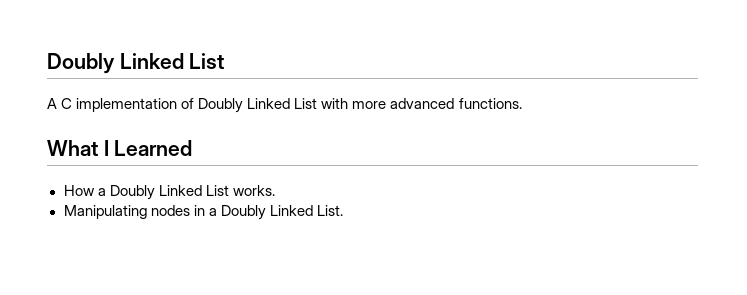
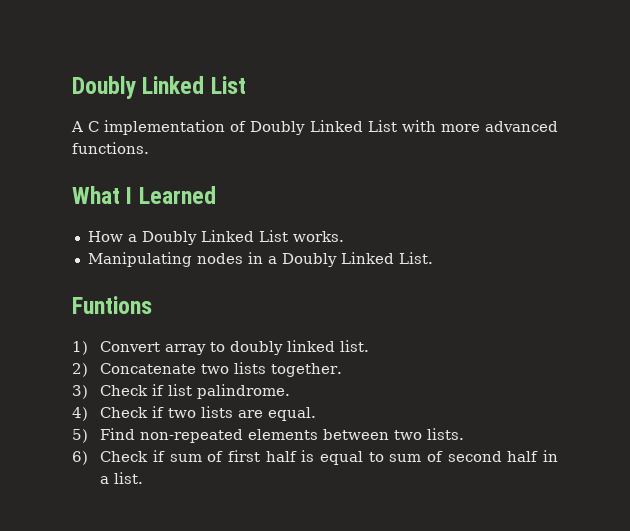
(343, 210) none -> [72,296,152,314] [72,340,370,355] [72,362,343,377] [72,384,291,399] [72,406,317,421] [72,428,465,443] [72,450,559,465] [100,472,144,484] // Funtions // 1) Convert array to doubly linked list. // 2) Concatenate two lists together. // 3) Check if list palindrome. // 4) Check if two lists are equal. // 5) Find non-repeated elements between two lists. // 6) Check if sum of first half is equal to sum of second half in a list.

